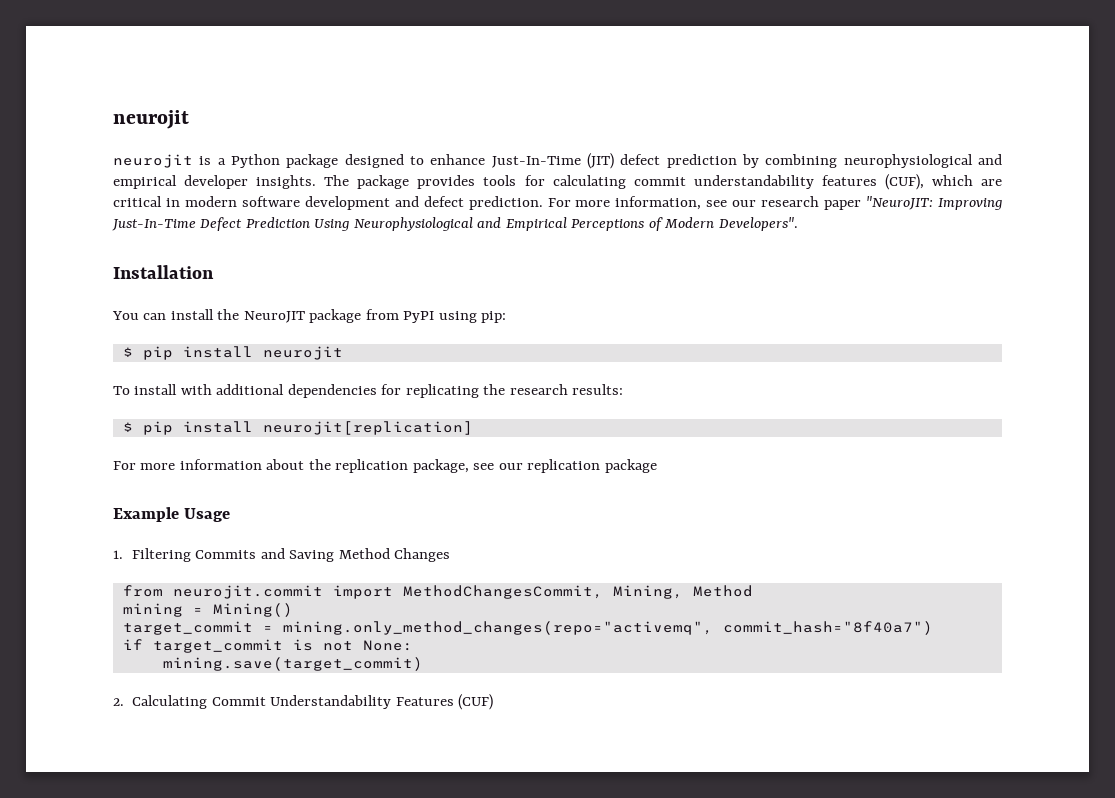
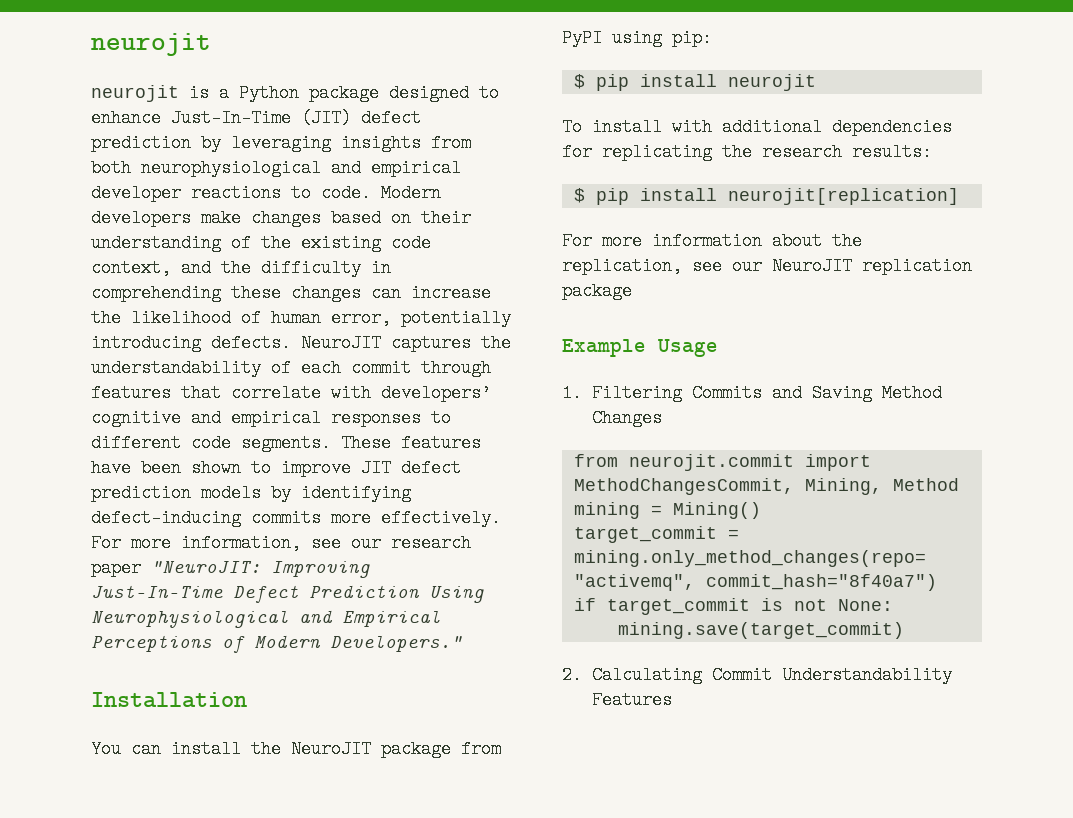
[765,154,1003,168] [113,174,1002,190] [113,196,543,210] combining neurophysiological and empirical developer insights. The package provides tools for calculating commit understandability features (CUF), which are critical in modern software development and defect prediction. -> [231,134,471,152] [91,159,461,177] [91,184,441,202] [91,209,471,227] [91,234,431,252] [91,259,391,277] [91,284,491,302] [91,309,511,327] [91,334,511,352] [91,359,491,377] [91,384,491,402] [91,409,451,427] [91,434,481,452] [91,459,461,477] [91,484,411,502] [91,509,501,527] leveraging insights from both neurophysiological and empirical developer reactions to code. Modern developers make changes based on their understanding of the existing code context, and the difficulty in comprehending these changes can increase the likelihood of human error, potentially introducing defects. NeuroJIT captures the understandability of each commit through features that correlate with developers’ cognitive and empirical responses to different code segments. These features have been shown to improve JIT defect prediction models by identifying defect-inducing commits more effectively.
[718,217,798,231] Developers". -> [330,635,462,652] Developers."
[335,459,523,473] replication package, see our -> [562,257,852,275] replication, see our NeuroJIT
[458,694,494,710] (CUF) -> (672, 700) none

